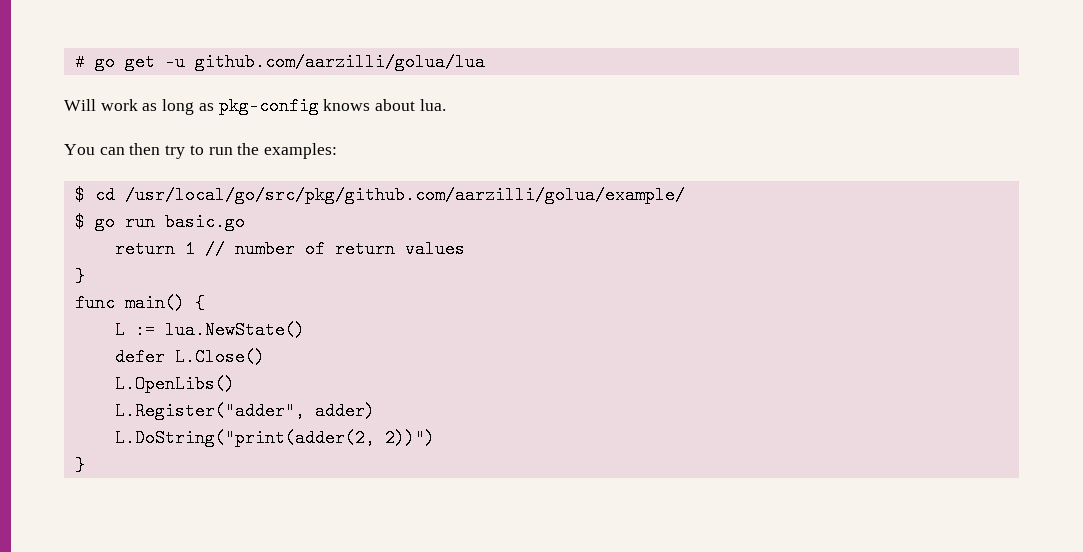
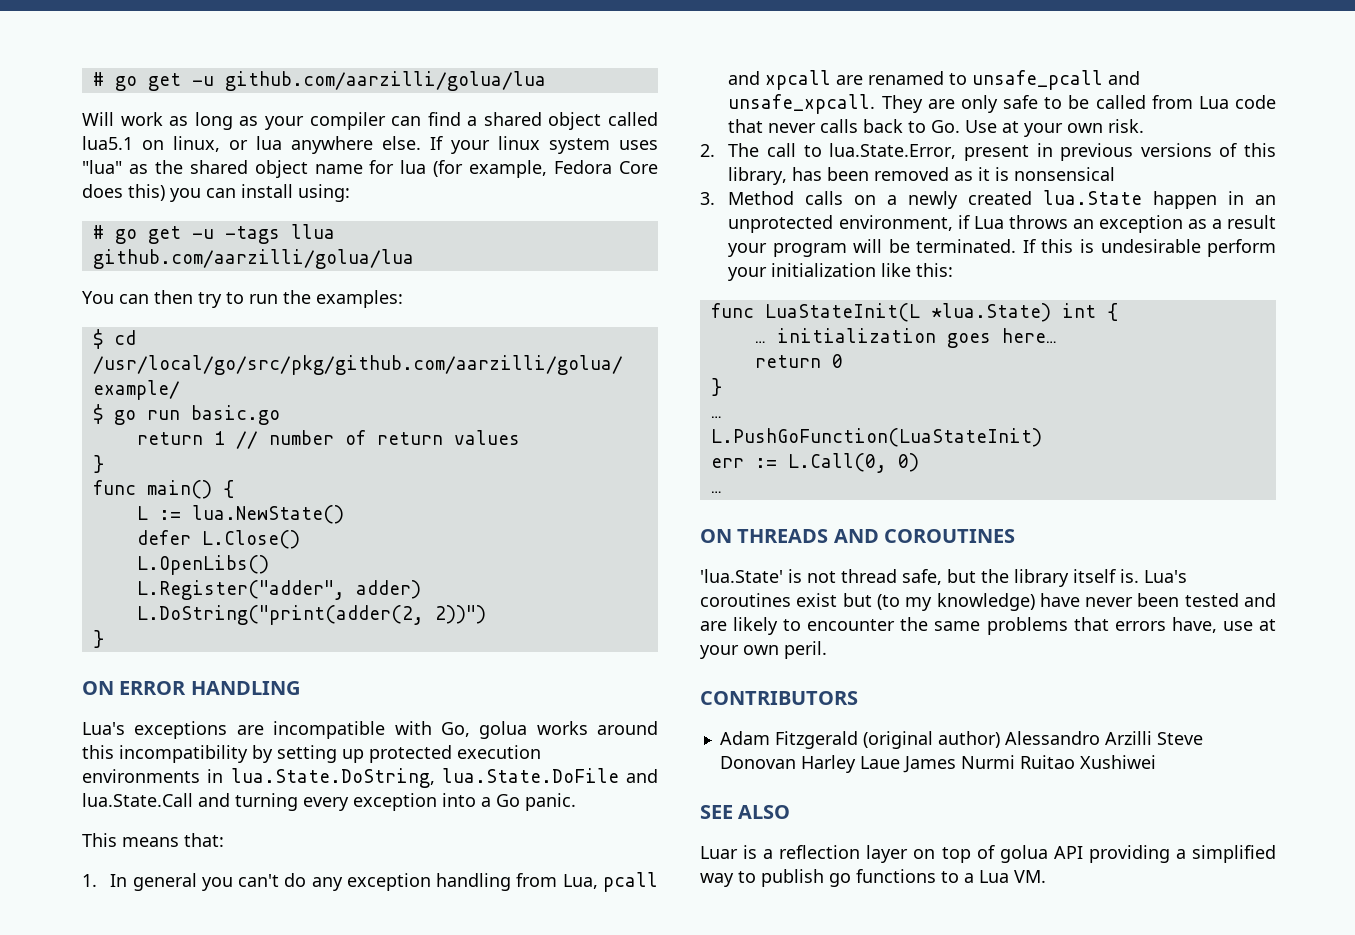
[218,97,446,115] pkg-config knows about lua. -> [264,112,658,130] [82,136,658,154] [82,160,659,178] [82,184,350,202] [92,224,335,244] [92,249,414,269] your compiler can find a shared object called lua5.1 on linux, or lua anywhere else. If your linux system uses "lua" as the shared object name for lua (for example, Fedora Core does this) you can install using: // # go get -u -tags llua github.com/aarzilli/golua/lua
(85, 465) none -> [82,681,300,695] [82,721,658,739] [82,745,541,763] [82,768,658,788] [82,793,576,811] [82,833,224,847] [82,872,658,892] [728,70,1141,90] [728,94,1276,114] [728,119,1145,137] [700,143,1276,161] [728,167,1116,185] [700,190,1276,209] [728,215,1276,233] [728,239,1276,257] [728,263,954,281] [710,303,1118,322] [754,328,1057,348] [754,354,843,368] [710,378,722,396] [710,416,722,418] [710,428,1042,447] [710,453,919,473] [710,491,722,493] [700,529,1016,543] [700,569,1187,587] [700,593,1276,611] [700,617,1276,635] [700,641,827,659] [700,691,858,705] [719,731,1203,749] [719,755,1156,773] [700,805,791,819] [700,845,1276,863] [700,869,1046,887] // ON ERROR HANDLING // Lua's exceptions are incompatible with Go, golua works around this incompatibility by setting up protected execution environments in lua.State.DoString, lua.State.DoFile and lua.State.Call and turning every exception into a Go panic. // This means that: // 1. In general you can't do any exception handling from Lua, pcall and xpcall are renamed to unsafe_pcall and unsafe_xpcall. They are only safe to be called from Lua code that never calls back to Go. Use at your own risk. // 2. The call to lua.State.Error, present in previous versions of this library, has been removed as it is nonsensical // 3. Method calls on a newly created lua.State happen in an unprotected environment, if Lua throws an exception as a result your program will be terminated. If this is undesirable perform your initialization like this: // func LuaStateInit(L *lua.State) int { // … initialization goes here… // return 0 // } // … // L.PushGoFunction(LuaStateInit) // err := L.Call(0, 0) // … // ON THREADS AND COROUTINES // 'lua.State' is not thread safe, but the library itself is. Lua's coroutines exist but (to my knowledge) have never been tested and are likely to encounter the same problems that errors have, use at your own peril. // CONTRIBUTORS // Adam Fitzgerald (original author) Alessandro Arzilli Steve Donovan Harley Laue James Nurmi Ruitao Xushiwei // SEE ALSO // Luar is a reflection layer on top of golua API providing a simplified way to publish go functions to a Lua VM.

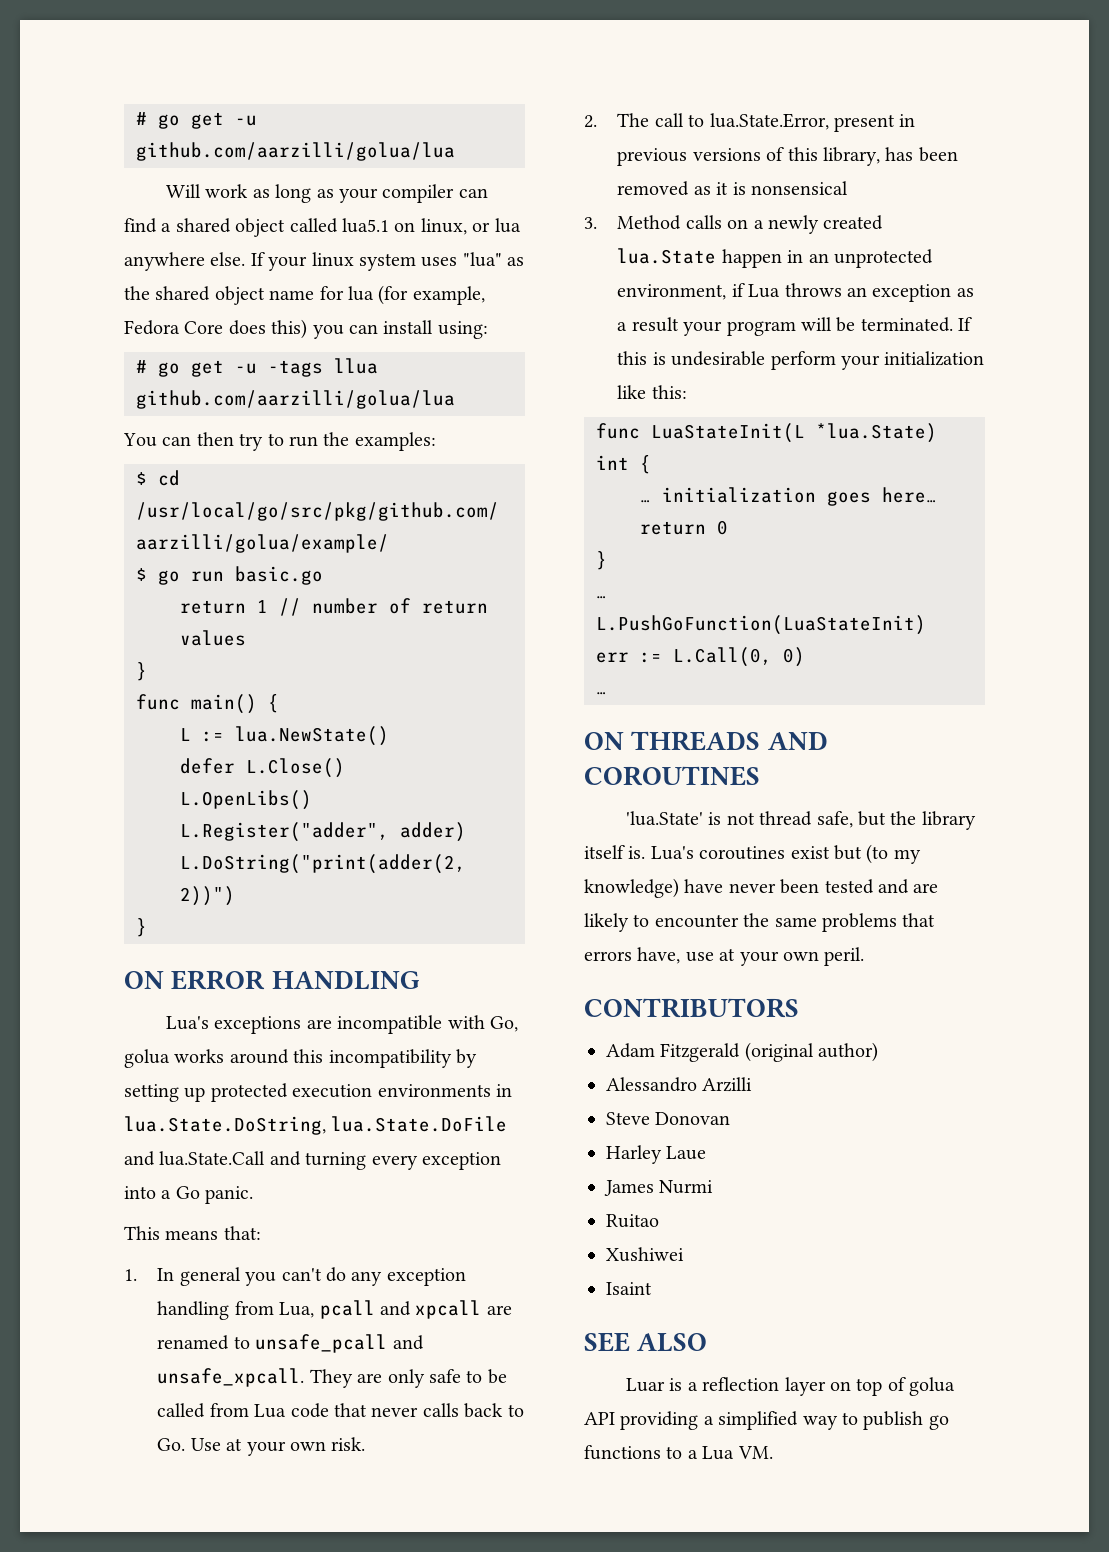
(1000, 739) none -> (879, 1052) //
(1152, 738) none -> (753, 1084) //
(796, 762) none -> (731, 1118) //
(900, 762) none -> (707, 1153) //
(1015, 762) none -> (714, 1187) //
(1075, 762) none -> (659, 1221) //
(1156, 762) none -> [606,1282,652,1295] // Isaint

